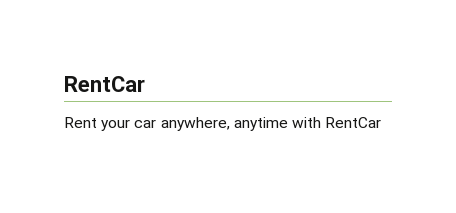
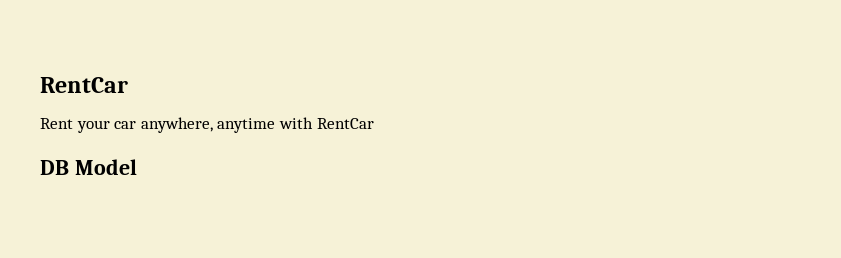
(382, 122) none -> [40,159,137,175] // DB Model

